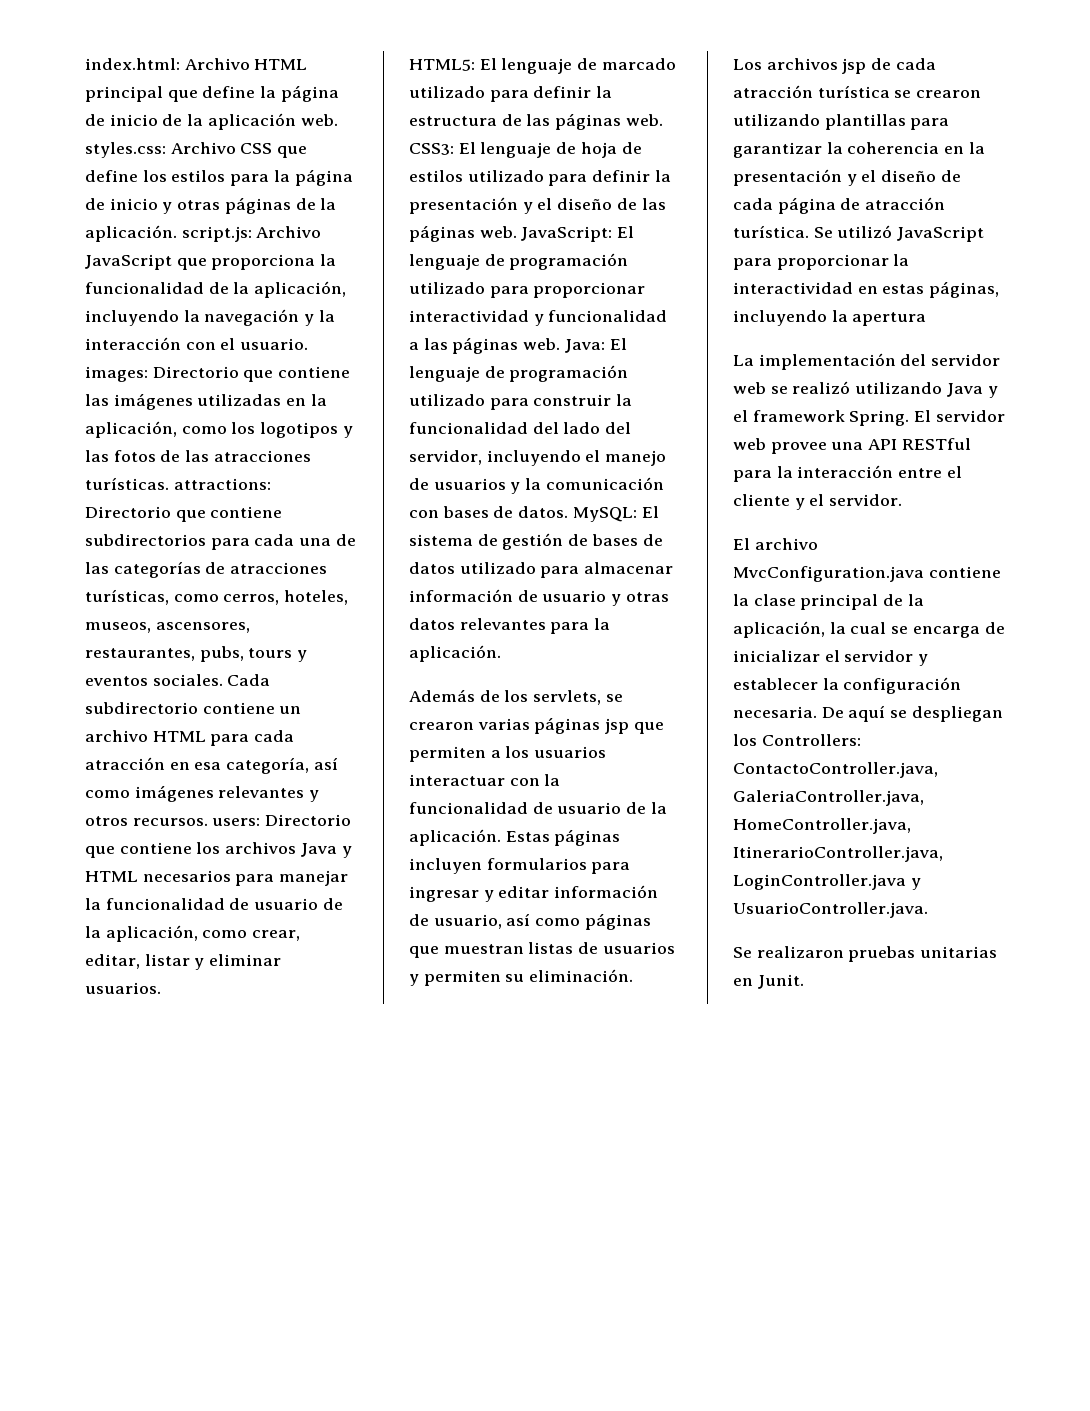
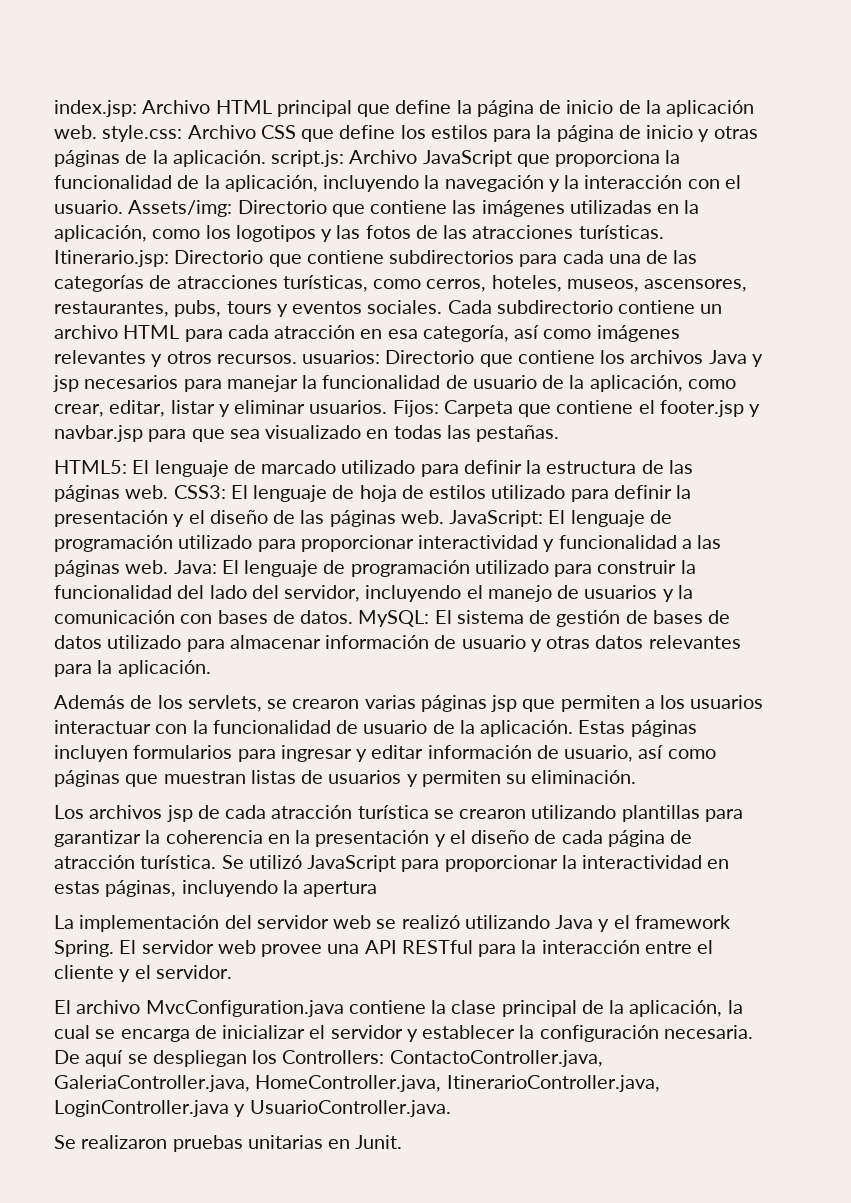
[85,58,180,70] index.html: -> [54,100,137,117] index.jsp:
[85,142,166,158] styles.css: -> [102,125,183,142] style.css:
[85,366,148,382] images: -> [128,200,233,217] Assets/img:
[173,478,271,490] attractions: -> [54,250,169,267] Itinerario.jsp:
[212,818,261,826] users: -> [302,350,381,364] usuarios:
[85,871,138,882] HTML -> [53,375,79,392] jsp
(161, 988) none -> [392,400,761,417] [54,425,560,442] Fijos: Carpeta que contiene el footer.jsp y navbar.jsp para que sea visualizado en todas las pestañas.

